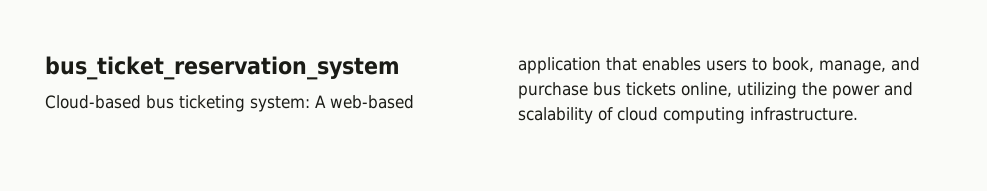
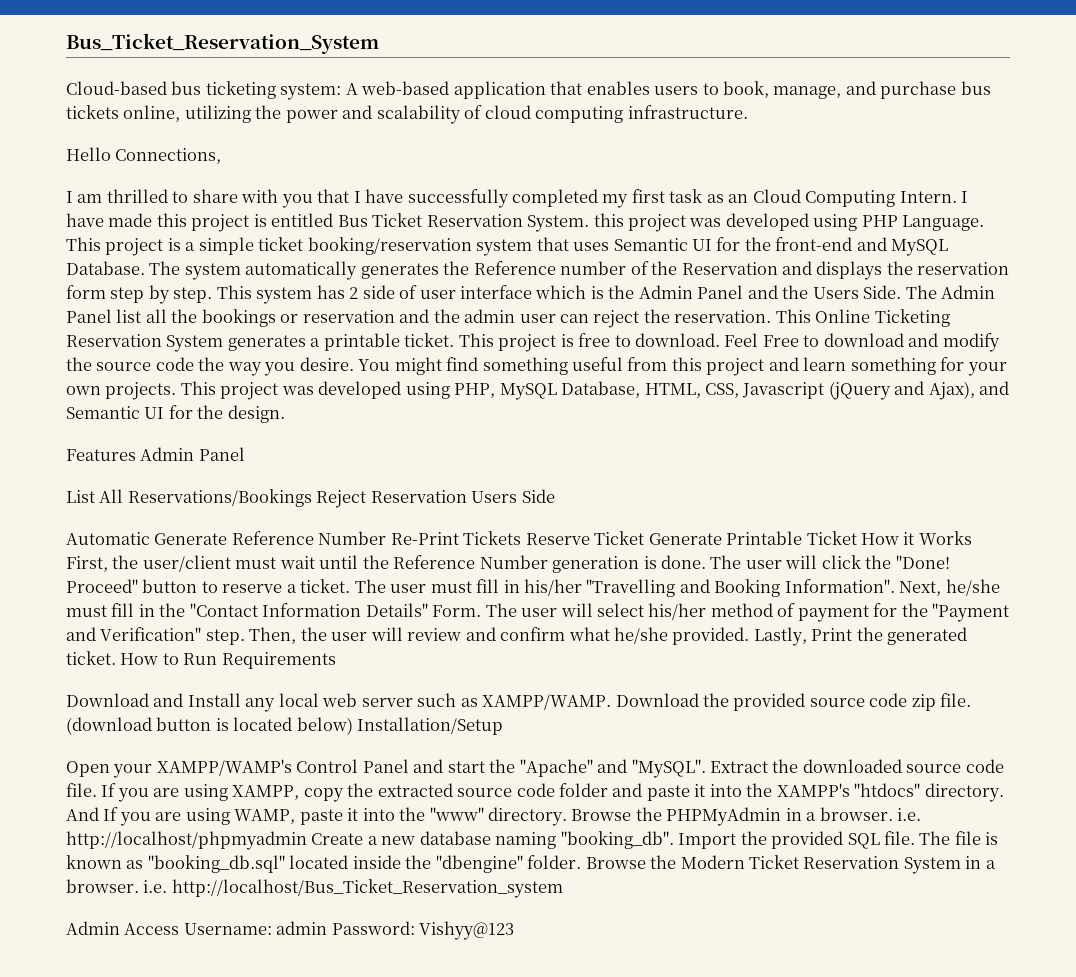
[45,56,400,80] bus_ticket_reservation_system -> [66,33,379,54] Bus_Ticket_Reservation_System
(858, 114) none -> [66,147,222,164] [66,189,969,208] [66,213,985,232] [66,237,949,256] [66,261,1010,280] [66,285,996,304] [66,309,950,328] [66,333,1000,352] [66,357,1007,376] [66,381,1010,400] [66,405,285,423] [66,447,245,461] [66,489,555,508] [66,531,972,545] [66,555,950,573] [66,579,1000,597] [66,603,1010,622] [66,627,968,646] [66,651,336,669] [66,693,972,712] [66,717,504,735] [66,759,1004,778] [66,783,1004,802] [66,807,922,826] [66,831,999,850] [66,855,996,874] [66,879,563,898] [66,921,515,940] // Hello Connections, // I am thrilled to share with you that I have successfully completed my first task as an Cloud Computing Intern. I have made this project is entitled Bus Ticket Reservation System. this project was developed using PHP Language. This project is a simple ticket booking/reservation system that uses Semantic UI for the front-end and MySQL Database. The system automatically generates the Reference number of the Reservation and displays the reservation form step by step. This system has 2 side of user interface which is the Admin Panel and the Users Side. The Admin Panel list all the bookings or reservation and the admin user can reject the reservation. This Online Ticketing Reservation System generates a printable ticket. This project is free to download. Feel Free to download and modify the source code the way you desire. You might find something useful from this project and learn something for your own projects. This project was developed using PHP, MySQL Database, HTML, CSS, Javascript (jQuery and Ajax), and Semantic UI for the design. // Features Admin Panel // List All Reservations/Bookings Reject Reservation Users Side // Automatic Generate Reference Number Re-Print Tickets Reserve Ticket Generate Printable Ticket How it Works First, the user/client must wait until the Reference Number generation is done. The user will click the "Done! Proceed" button to reserve a ticket. The user must fill in his/her "Travelling and Booking Information". Next, he/she must fill in the "Contact Information Details" Form. The user will select his/her method of payment for the "Payment and Verification" step. Then, the user will review and confirm what he/she provided. Lastly, Print the generated ticket. How to Run Requirements // Download and Install any local web server such as XAMPP/WAMP. Download the provided source code zip file. (download button is located below) Installation/Setup // Open your XAMPP/WAMP's Control Panel and start the "Apache" and "MySQL". Extract the downloaded source code file. If you are using XAMPP, copy the extracted source code folder and paste it into the XAMPP's "htdocs" directory. And If you are using WAMP, paste it into the "www" directory. Browse the PHPMyAdmin in a browser. i.e. http://localhost/phpmyadmin Create a new database naming "booking_db". Import the provided SQL file. The file is known as "booking_db.sql" located inside the "dbengine" folder. Browse the Modern Ticket Reservation System in a browser. i.e. http://localhost/Bus_Ticket_Reservation_system // Admin Access Username: admin Password: Vishyy@123

